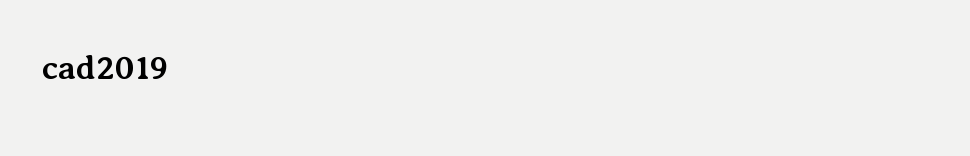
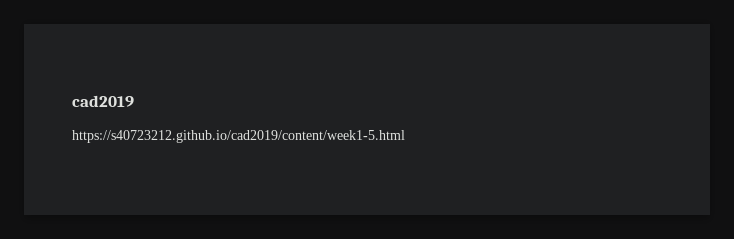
(168, 67) none -> [72,130,405,143] // https://s40723212.github.io/cad2019/content/week1-5.html

